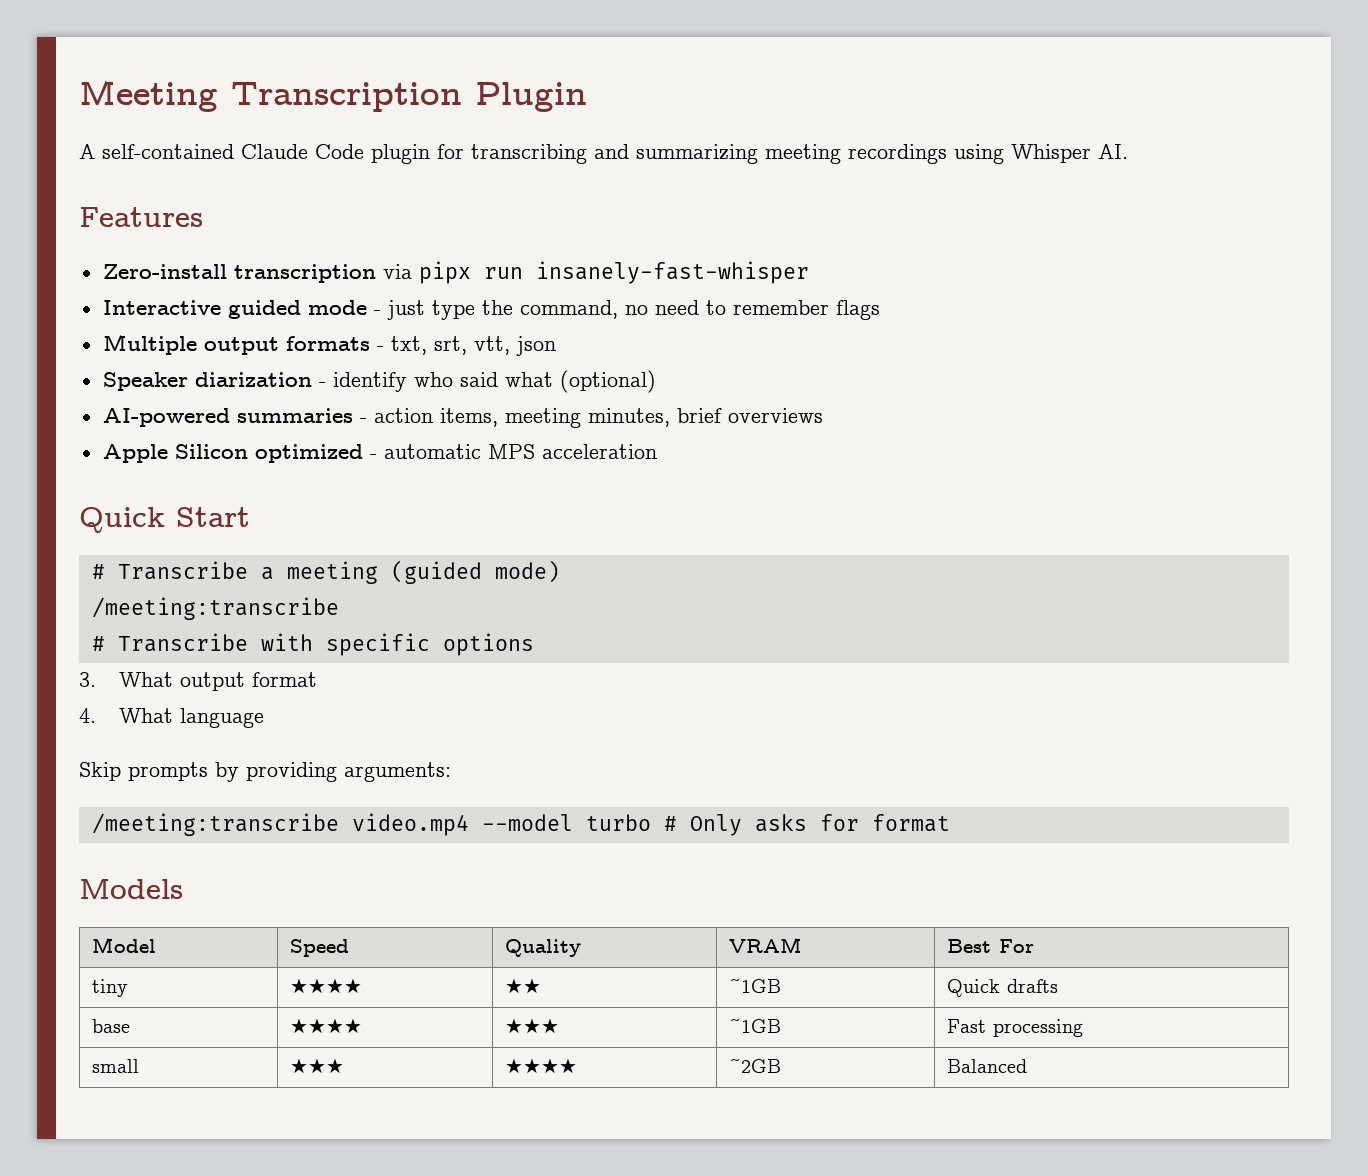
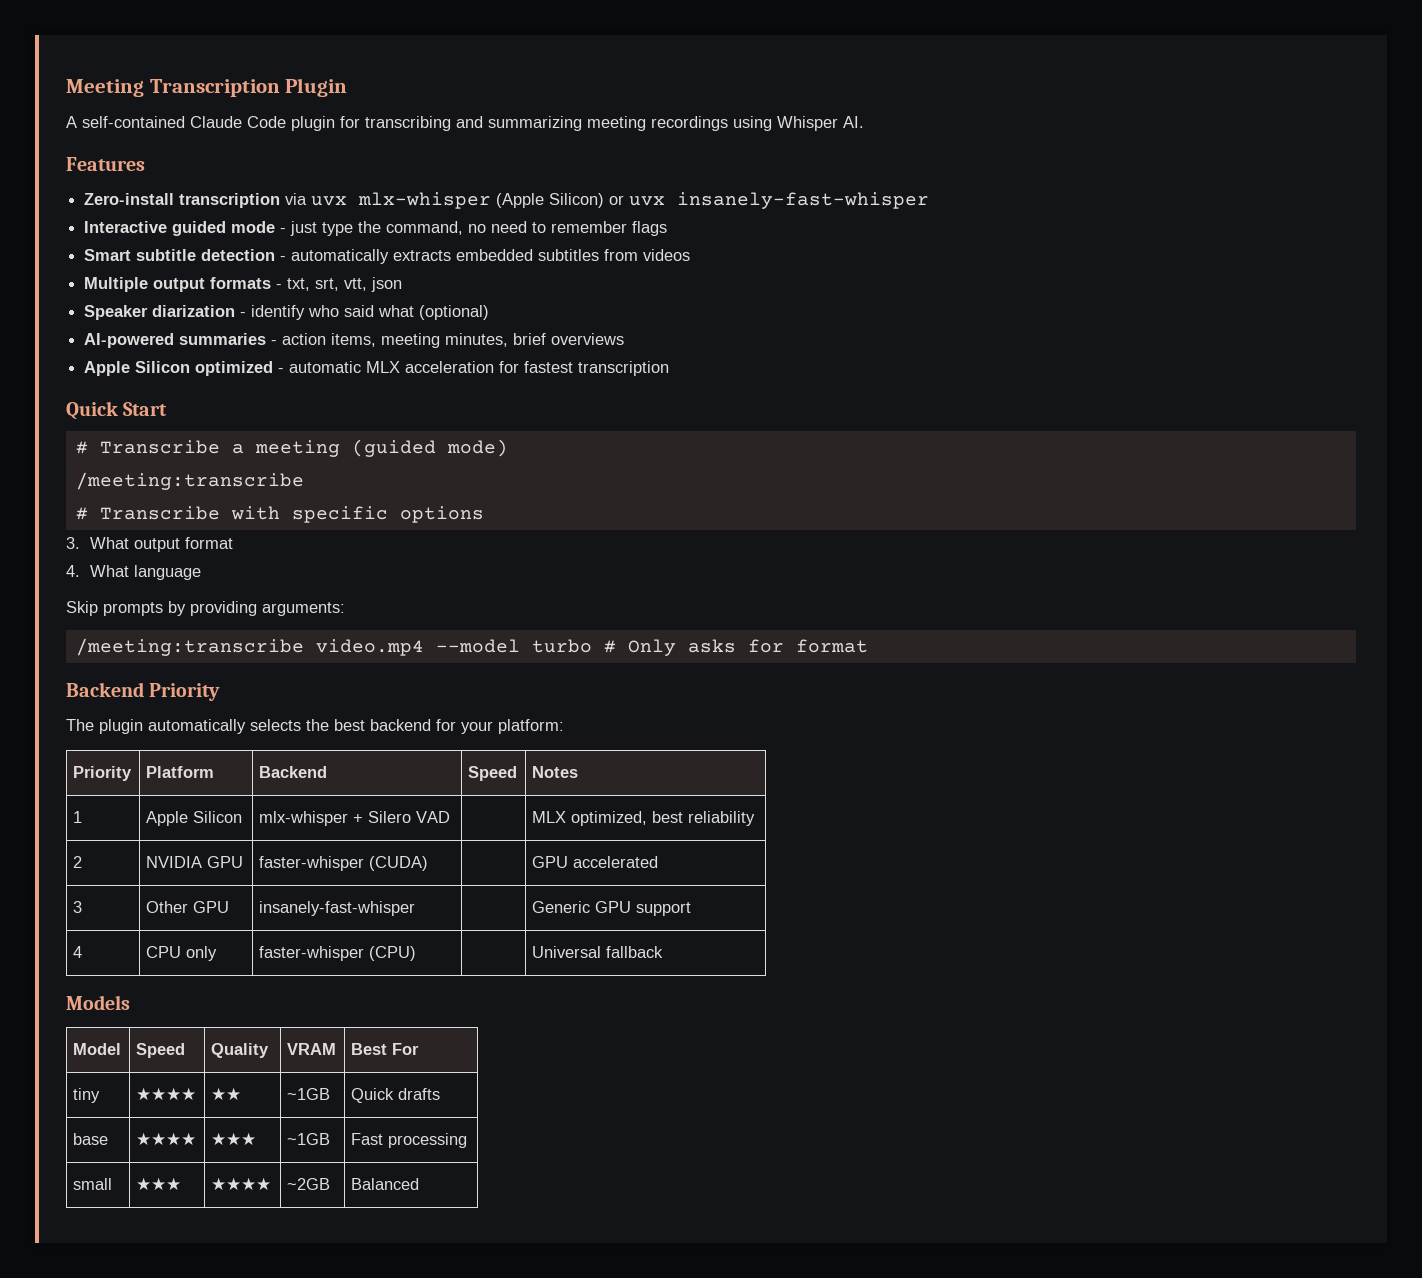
[418,261,523,284] pipx run -> [311,192,666,209] uvx mlx-whisper (Apple Silicon) or uvx
(880, 310) none -> [84,249,691,264] // Smart subtitle detection - automatically extracts embedded subtitles from videos
[487,444,535,459] MPS -> [366,361,401,373] MLX
(657, 451) none -> [499,361,670,376] for fastest transcription
(950, 823) none -> [66,682,221,701] [66,719,564,734] [73,766,133,781] [146,766,215,778] [259,766,328,778] [468,766,518,781] [532,766,579,778] [73,811,83,823] [146,811,243,826] [259,811,451,826] [532,811,756,826] [73,856,83,868] [146,856,244,868] [259,856,429,871] [532,856,659,868] [73,901,83,913] [146,901,230,913] [259,901,416,916] [532,901,692,916] [73,946,83,958] [146,946,218,961] [259,946,417,961] [532,946,664,958] // Backend Priority // The plugin automatically selects the best backend for your platform: // Priority | Platform | Backend | Speed | Notes // 1 | Apple Silicon | mlx-whisper + Silero VAD | | MLX optimized, best reliability // 2 | NVIDIA GPU | faster-whisper (CUDA) | | GPU accelerated // 3 | Other GPU | insanely-fast-whisper | | Generic GPU support // 4 | CPU only | faster-whisper (CPU) | | Universal fallback

